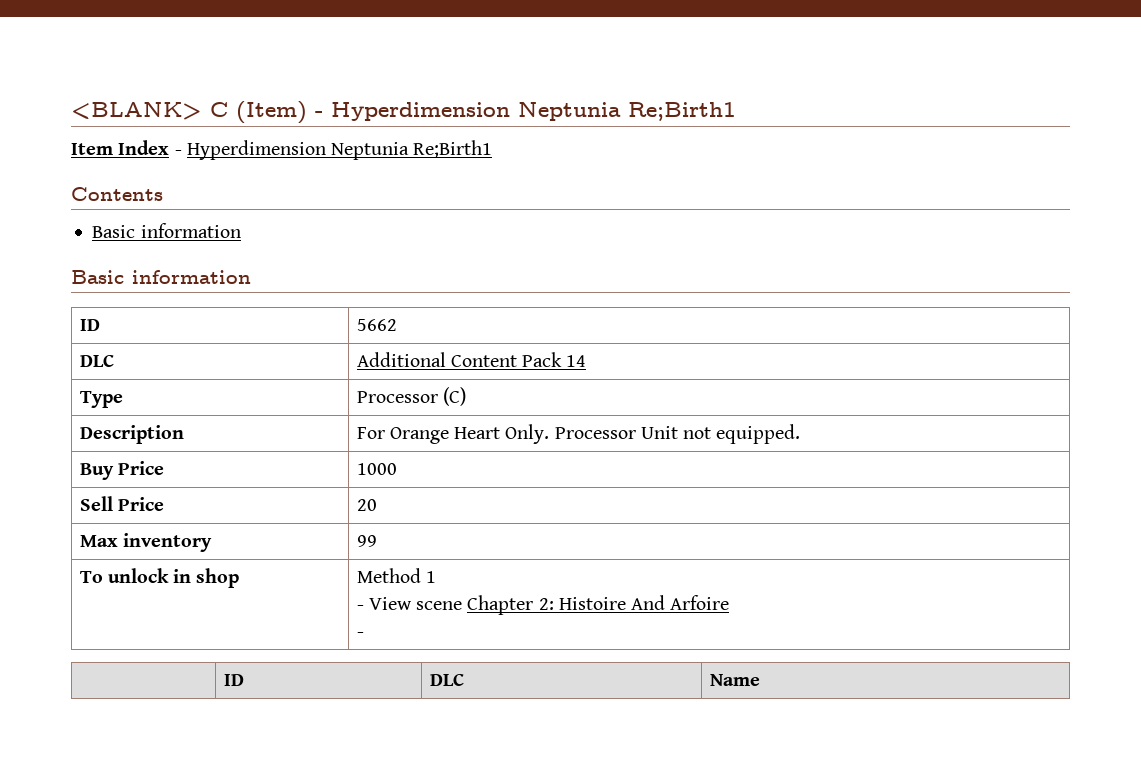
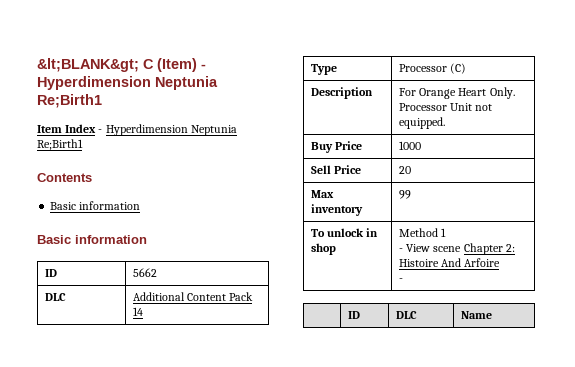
[71,102,202,120] <BLANK> -> [37,58,139,72] &lt;BLANK&gt;

